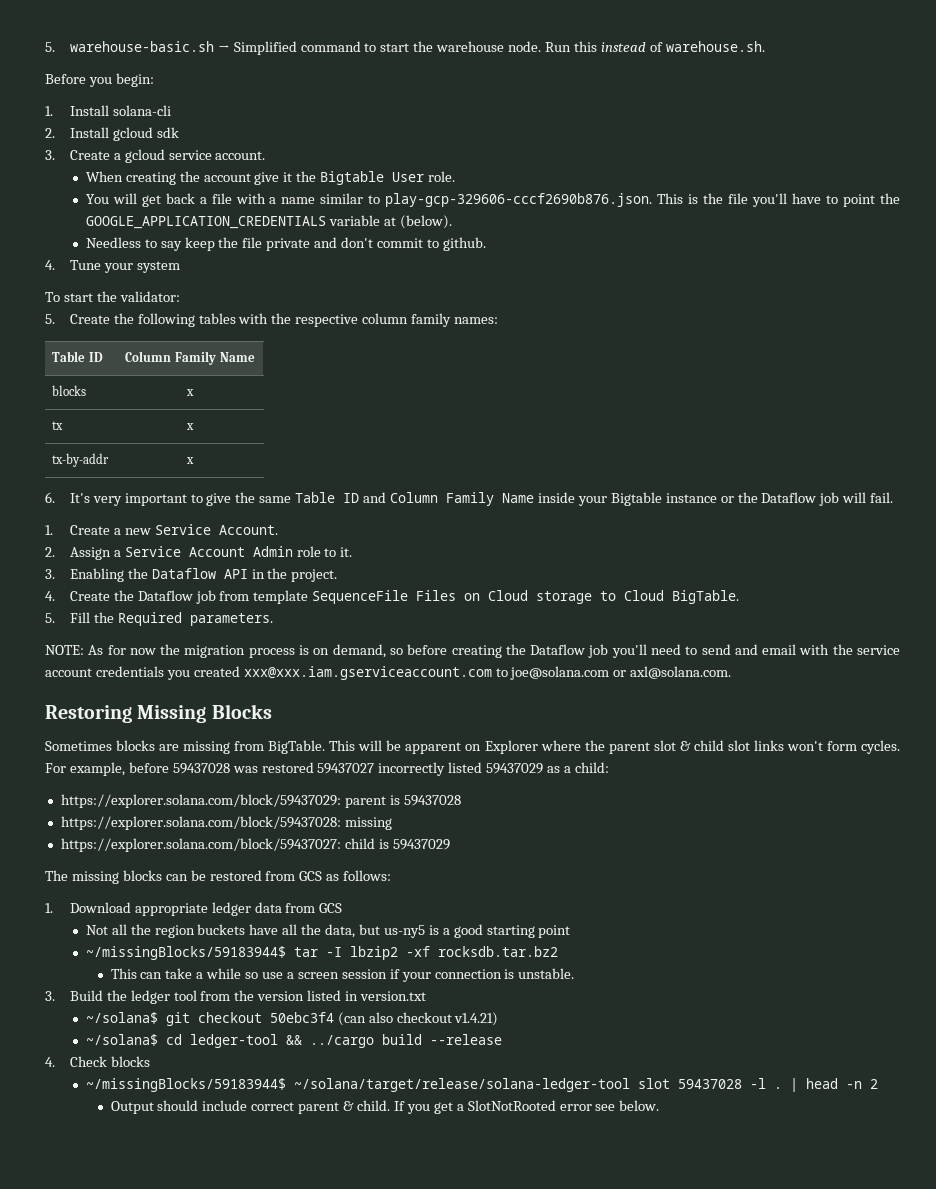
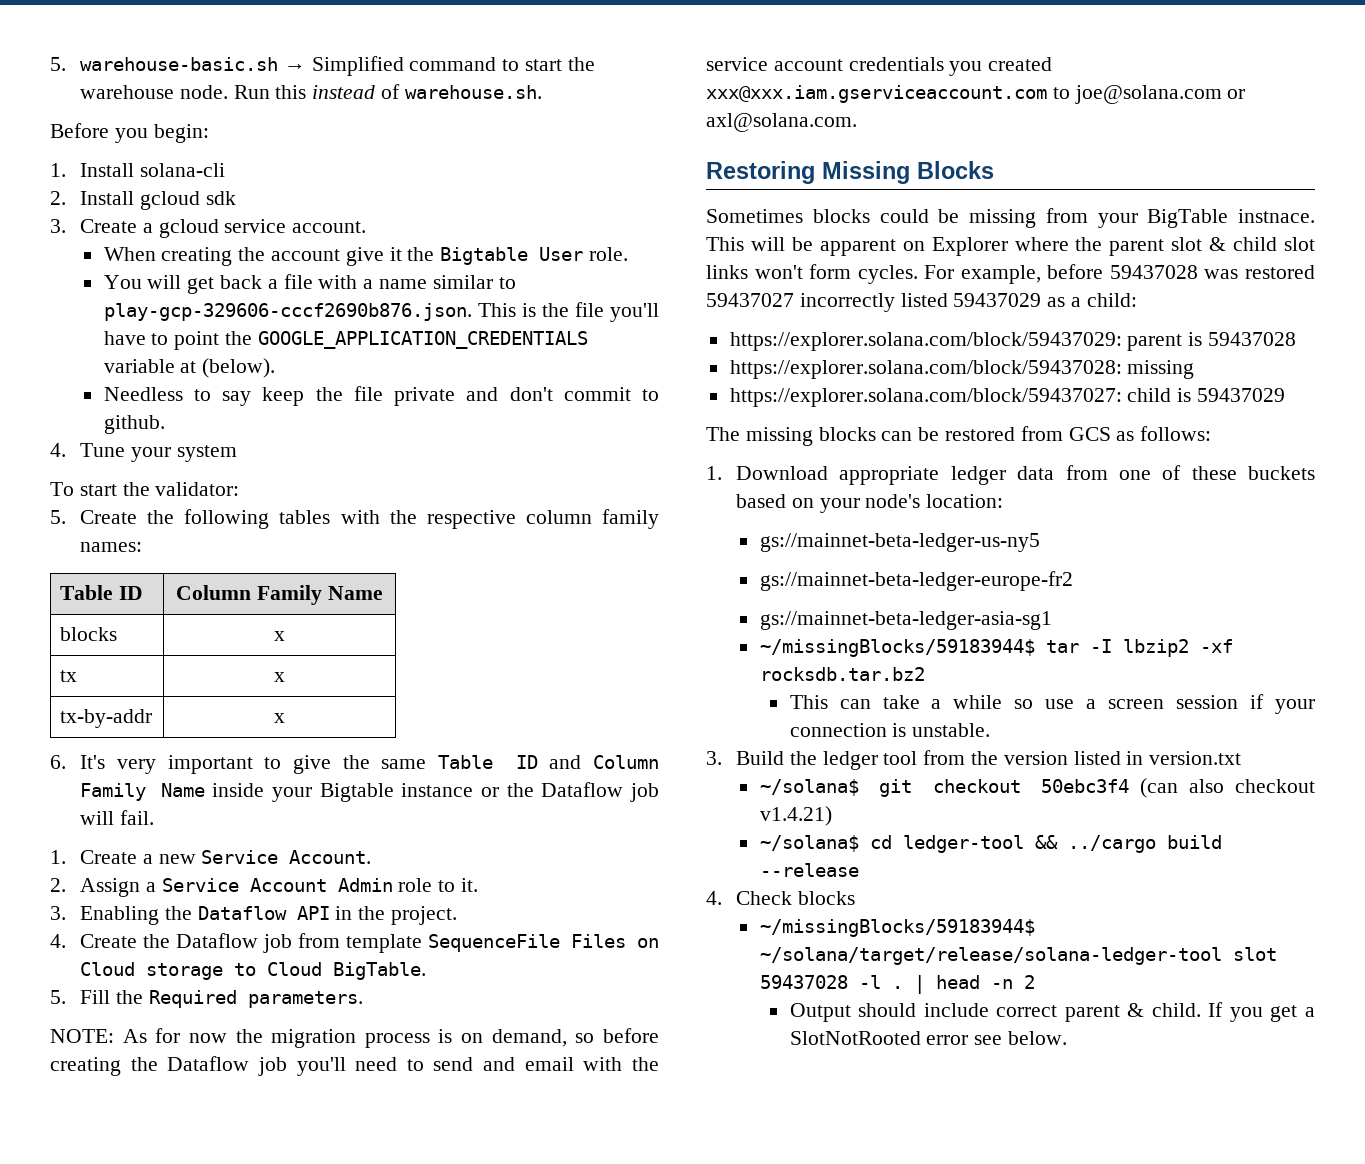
[159,740,326,754] are missing from BigTable. -> [879,208,1315,228] could be missing from your BigTable instnace.
[319,903,343,913] [85,924,571,938] GCS // Not all the region buckets have all the data, but us-ny5 is a good starting point -> [1118,465,1315,480] [735,494,1004,513] [759,533,1040,552] [759,571,1073,591] [759,611,1052,630] one of these buckets based on your node's location: // gs://mainnet-beta-ledger-us-ny5 // gs://mainnet-beta-ledger-europe-fr2 // gs://mainnet-beta-ledger-asia-sg1

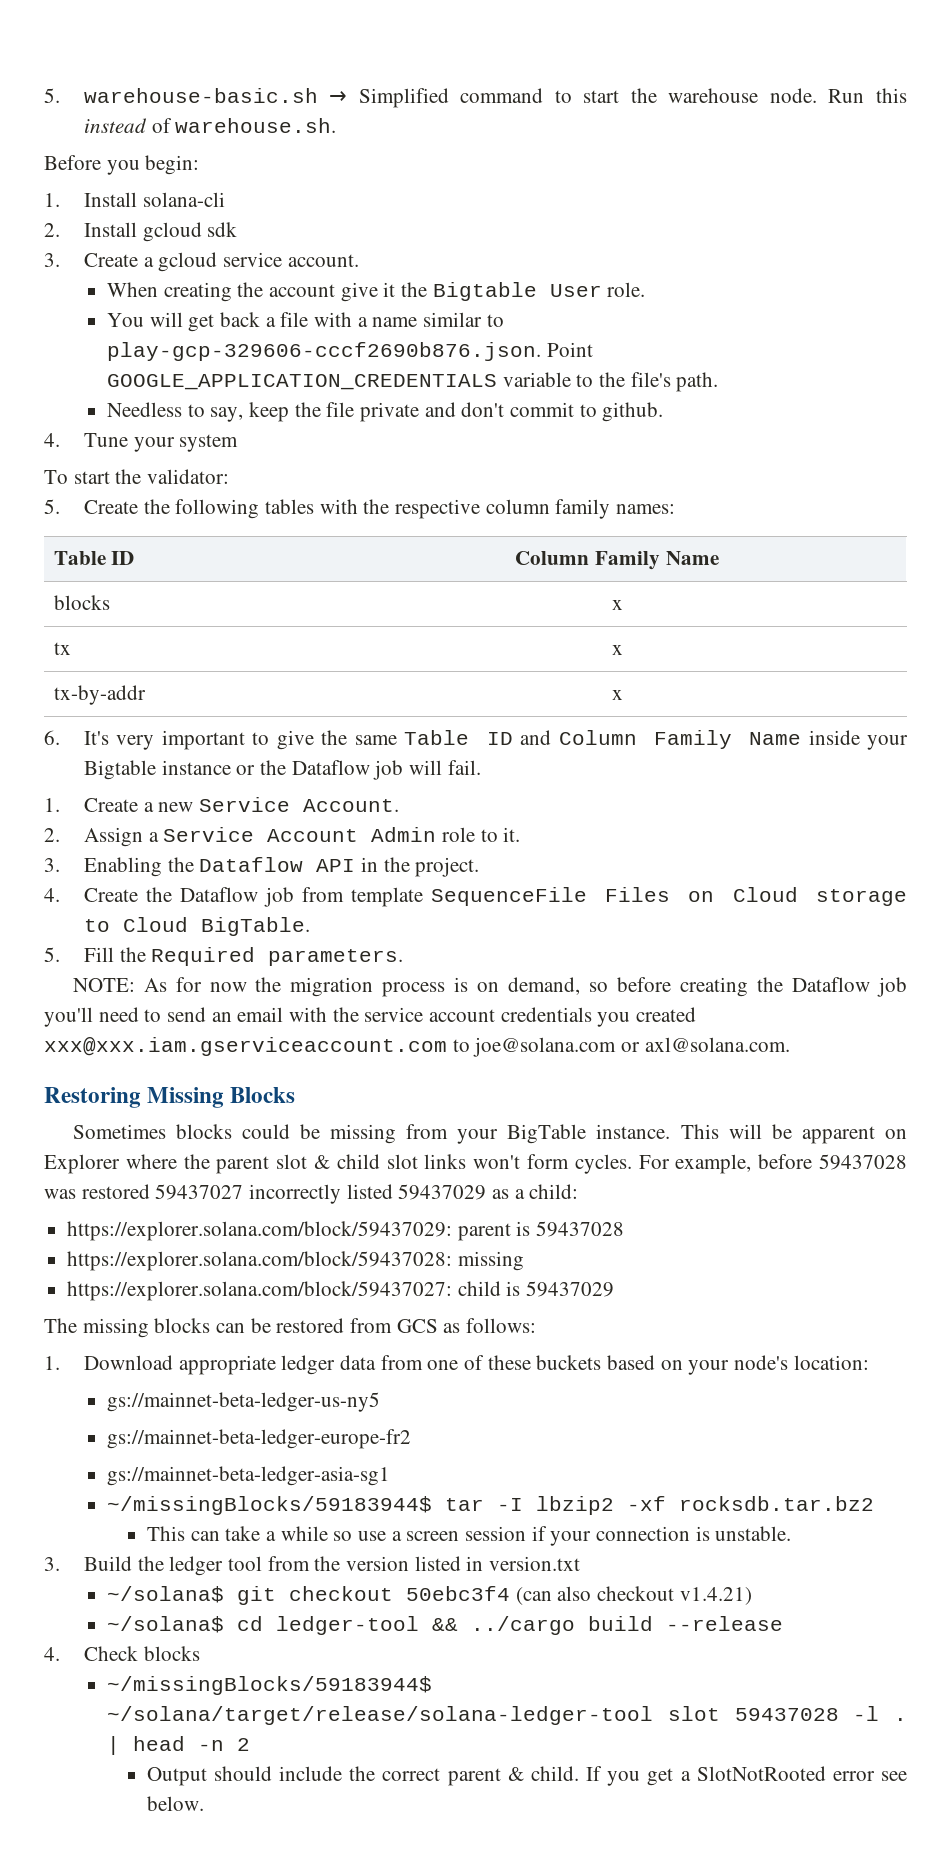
[477,302,659,322] [103,331,588,350] [103,358,276,378] This is the file you'll have to point the GOOGLE_APPLICATION_CREDENTIALS variable at (below). -> [546,342,593,357] [106,372,719,392] Point GOOGLE_APPLICATION_CREDENTIALS variable to the file's path.
[222,391,252,406] say -> [210,407,244,422] say,
[483,1057,516,1071] and -> [211,1012,232,1022] an
[1238,209,1315,223] instnace. -> [596,1124,671,1139] instance.
(989, 1010) none -> [349,1766,376,1781] the

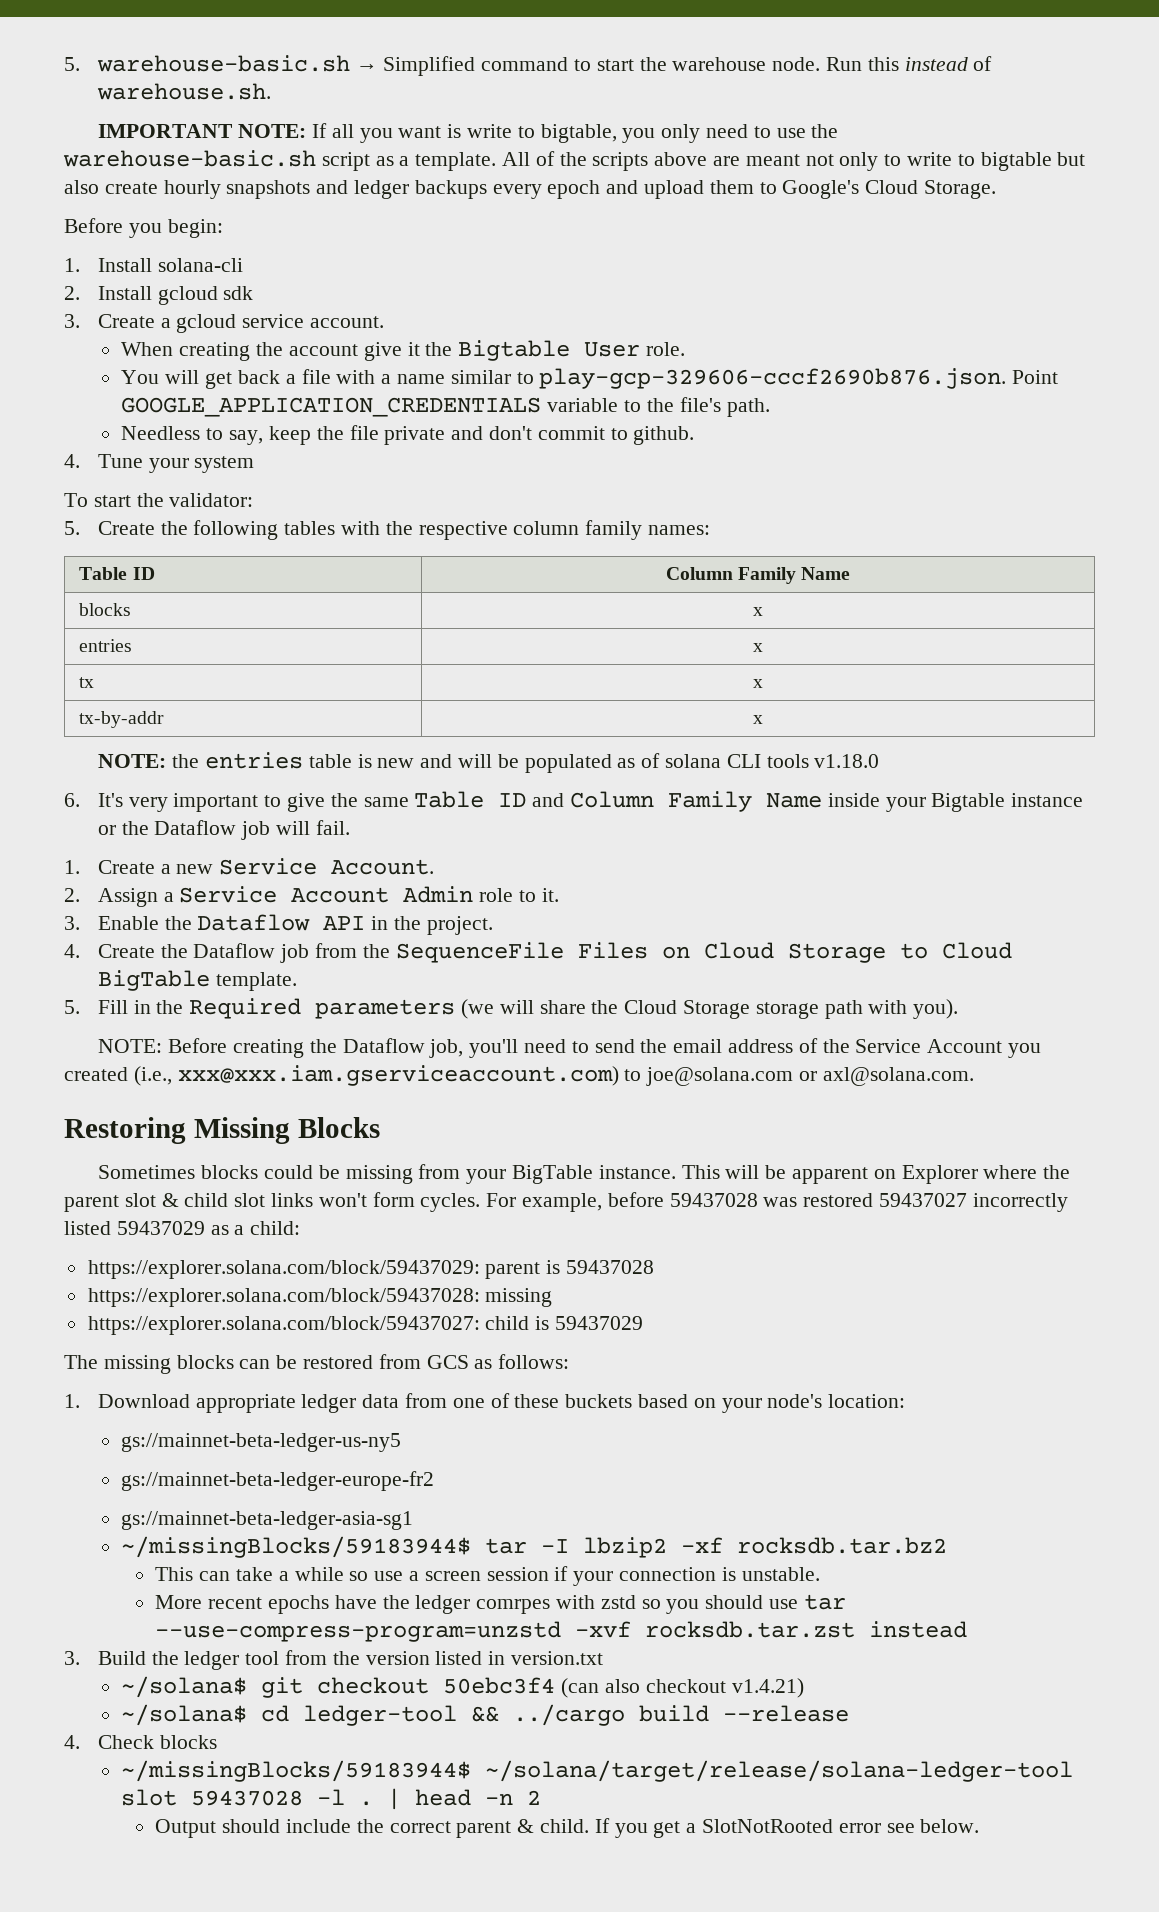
(337, 125) none -> [98,123,839,143] [63,150,1086,171] [64,180,997,199] // IMPORTANT NOTE: If all you want is write to bigtable, you only need to use the warehouse-basic.sh script as a template. All of the scripts above are meant not only to write to bigtable but also create hourly snapshots and ledger backups every epoch and upload them to Google's Cloud Storage.
(623, 605) none -> [79,639,133,652] [753,643,763,652] // entries | x
(623, 695) none -> [98,752,880,773] // NOTE: the entries table is new and will be populated as of solana CLI tools v1.18.0
[83,857,162,877] Enabling -> [97,916,159,930] Enable
[350,887,423,907] template -> [362,944,390,958] the
[816,889,907,906] storage -> [787,943,886,963] Storage
[200,917,310,936] BigTable. -> [97,970,297,991] BigTable template.
(114, 954) none -> [133,1000,151,1014] in
[268,949,404,966] [72,977,672,997] parameters. // NOTE: As for now the migration process is on demand, so before -> [315,999,959,1019] [98,1038,228,1053] parameters (we will share the Cloud Storage storage path with you). // NOTE: Before
[877,977,907,997] job -> [429,1039,464,1058] job,
[211,1007,697,1027] [44,1037,447,1056] an email with the service account credentials you created xxx@xxx.iam.gserviceaccount.com -> [640,1038,1042,1058] [64,1065,619,1086] the email address of the Service Account you created (i.e., xxx@xxx.iam.gserviceaccount.com)
(792, 1533) none -> [155,1594,846,1614] [155,1621,968,1642] // More recent epochs have the ledger comrpes with zstd so you should use tar --use-compress-program=unzstd -xvf rocksdb.tar.zst instead

